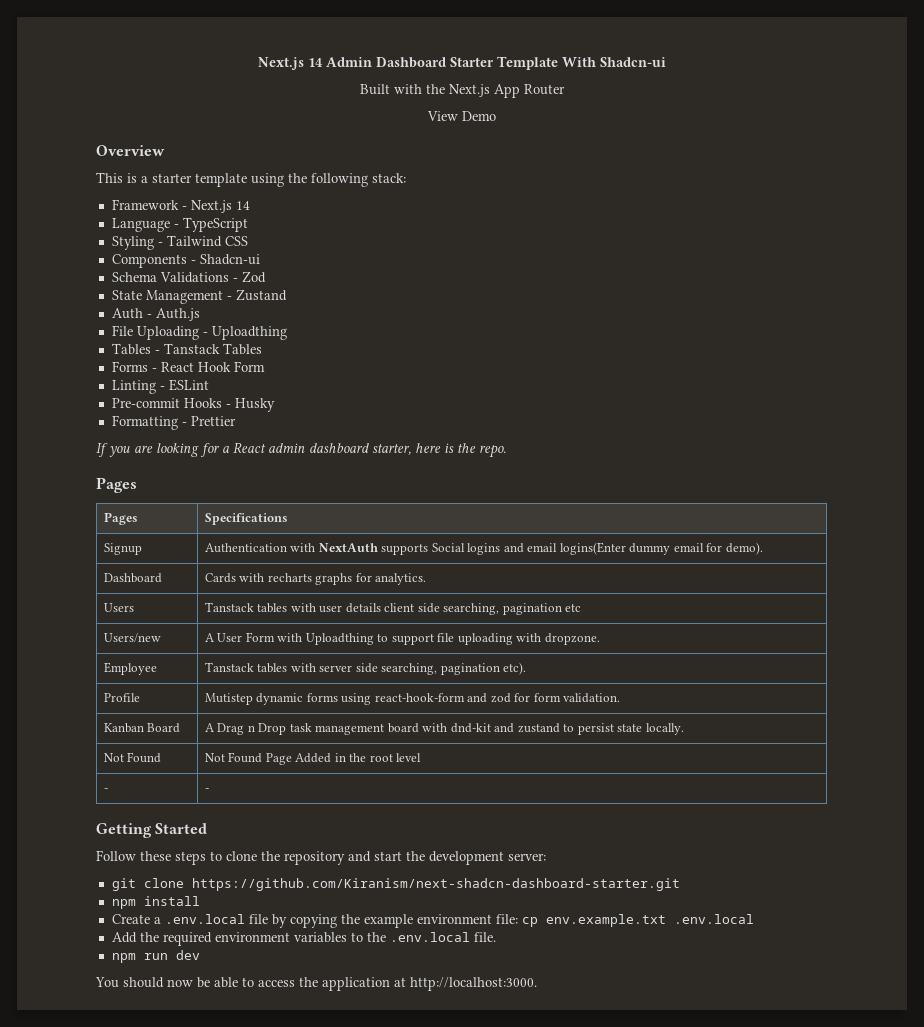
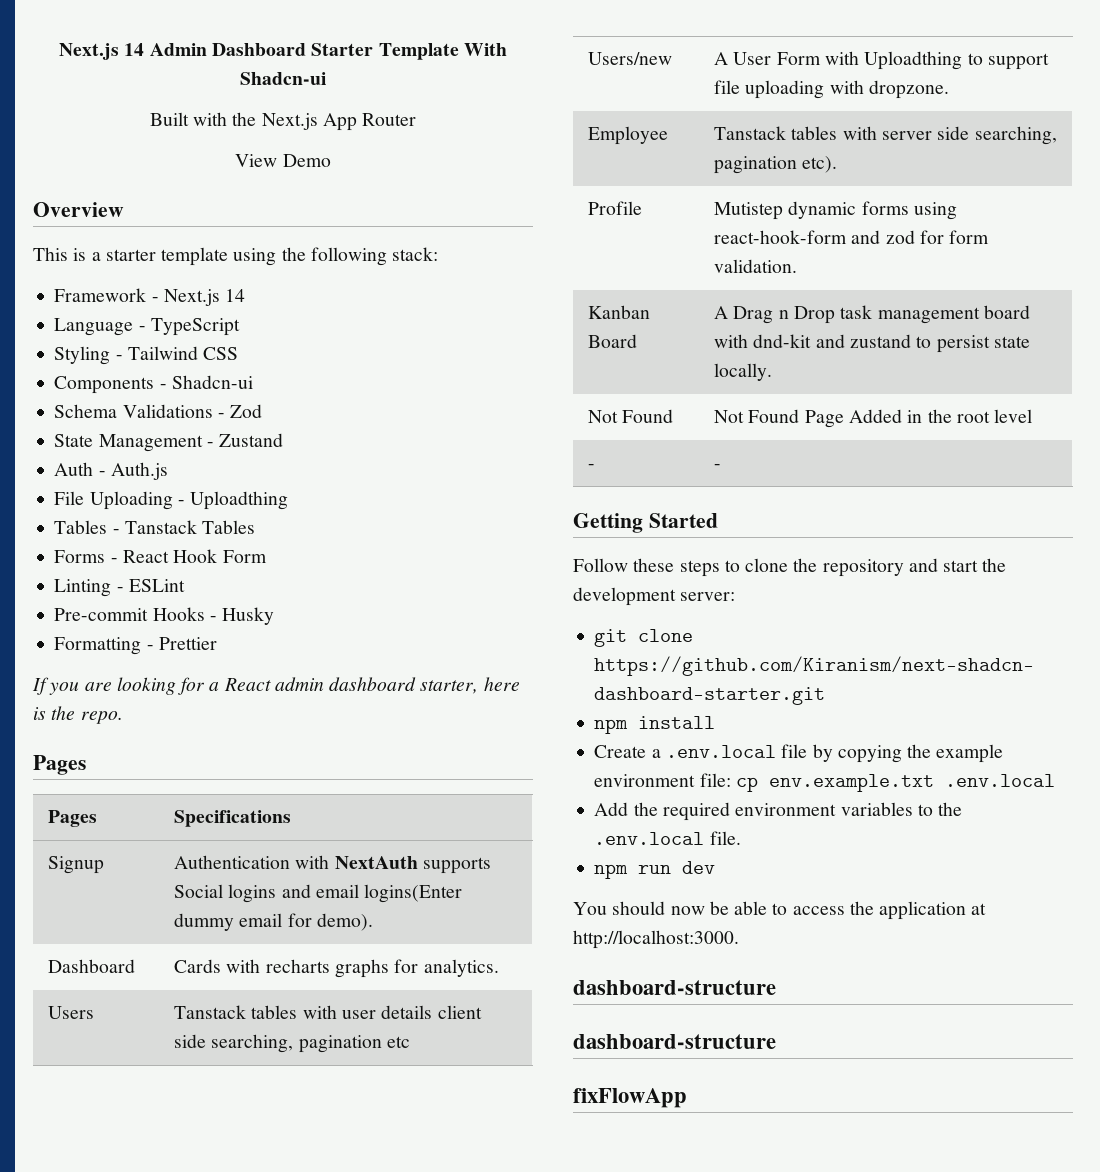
(537, 984) none -> [573,980,776,995] [573,1034,776,1049] [573,1088,687,1108] // dashboard-structure // dashboard-structure // fixFlowApp

